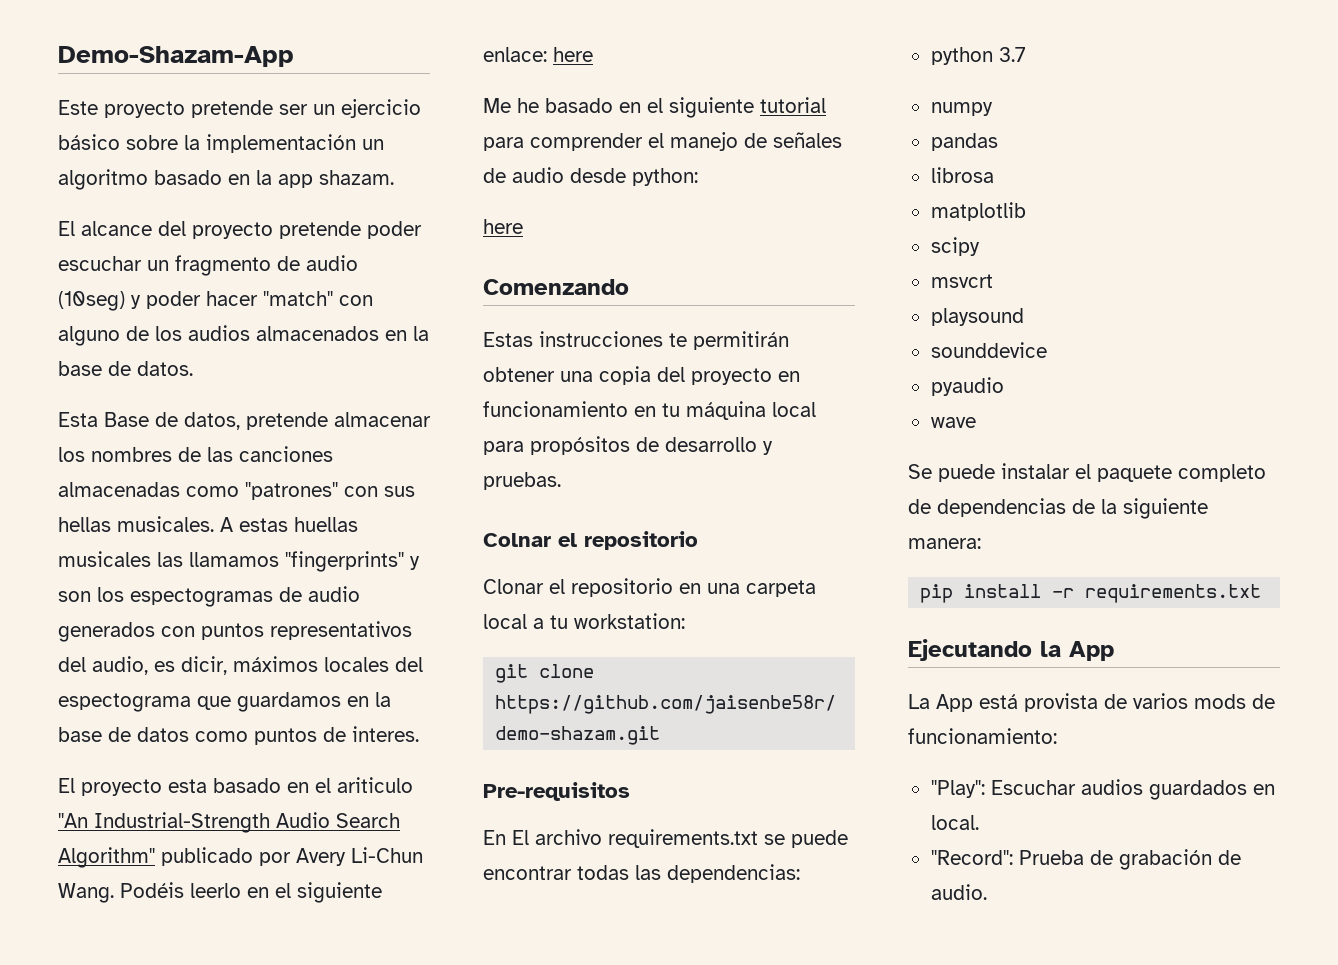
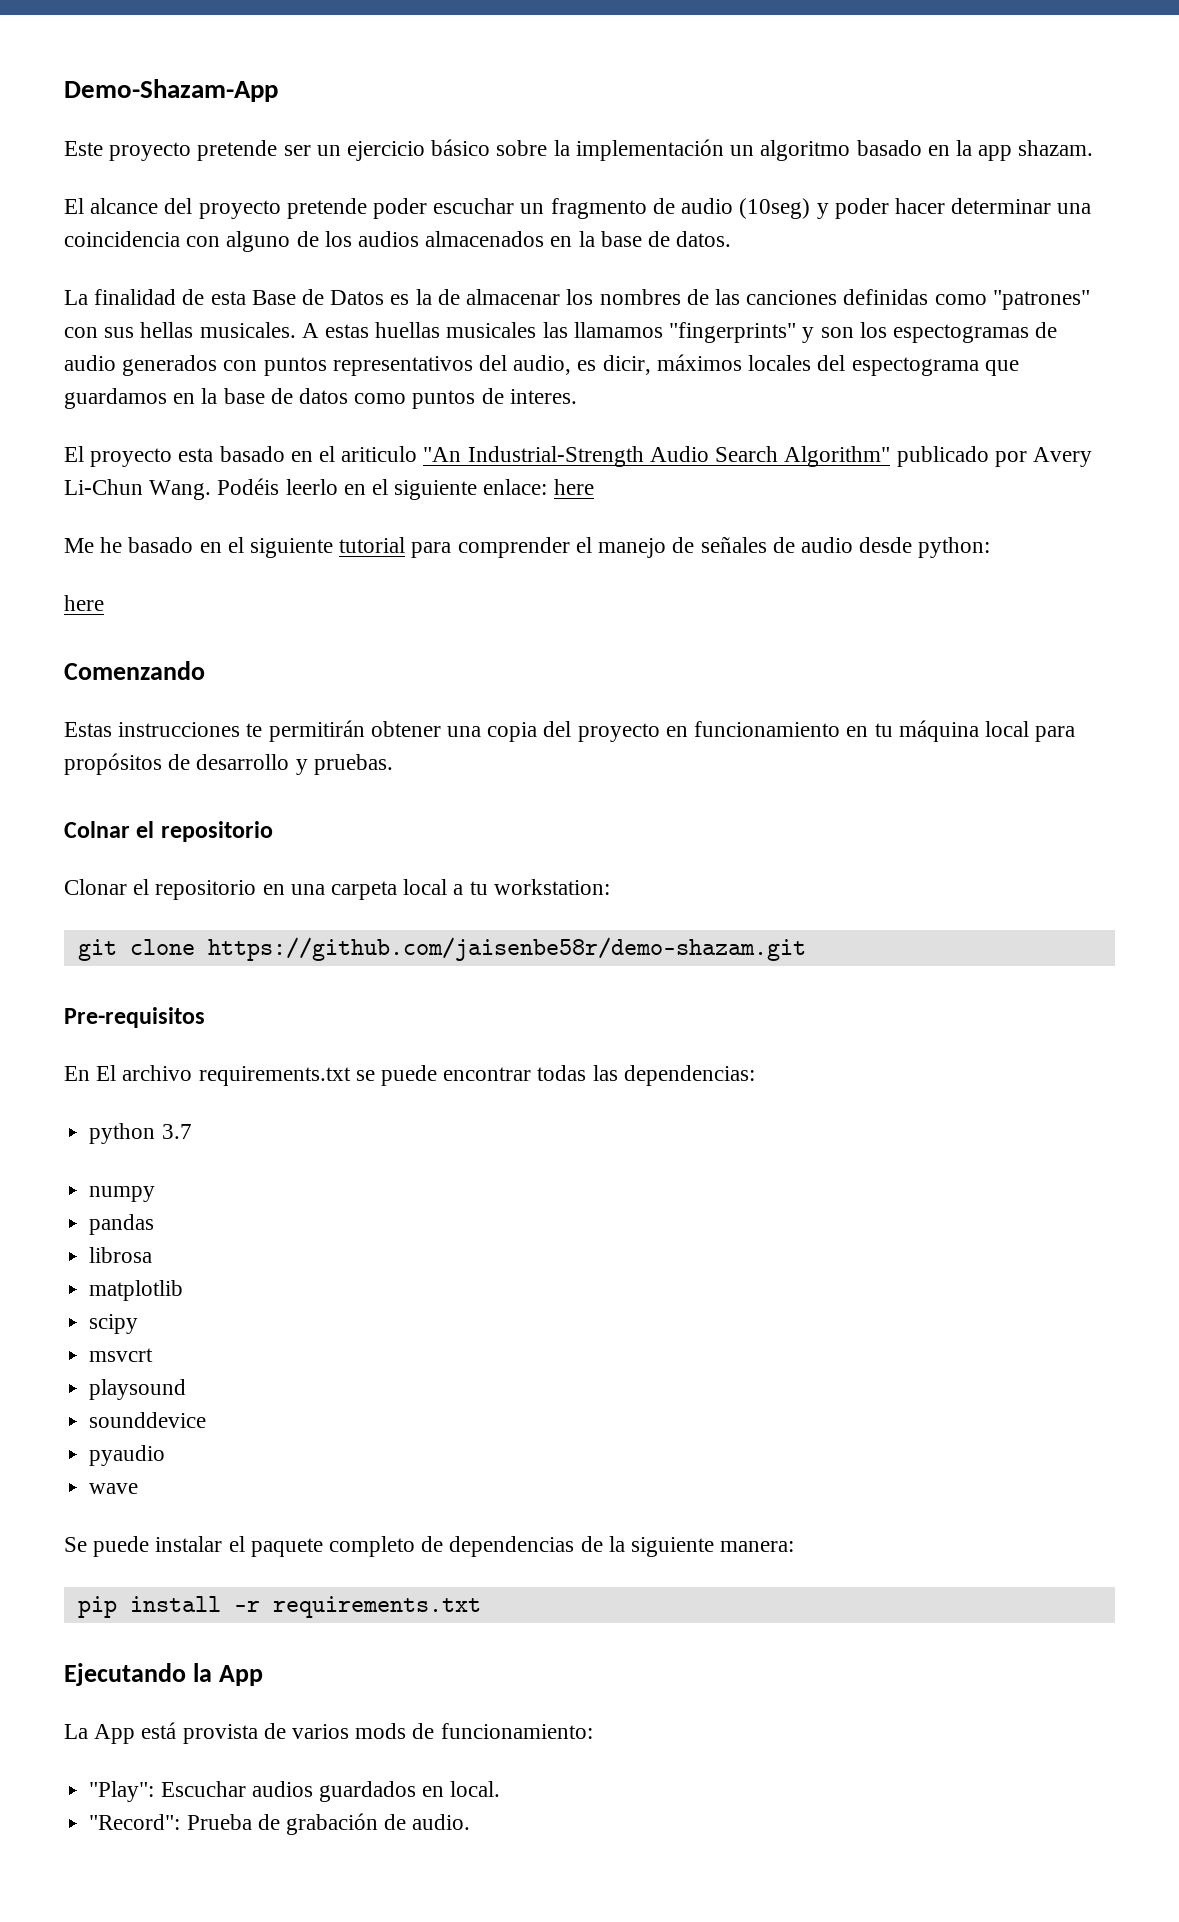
[263,291,333,306] "match" -> [951,198,1092,214] [64,231,180,247] determinar una coincidencia
[58,412,328,430] Esta Base de datos, pretende -> [64,289,460,305] La finalidad de esta Base de Datos es la de
[58,482,180,497] almacenadas -> [843,289,929,305] definidas

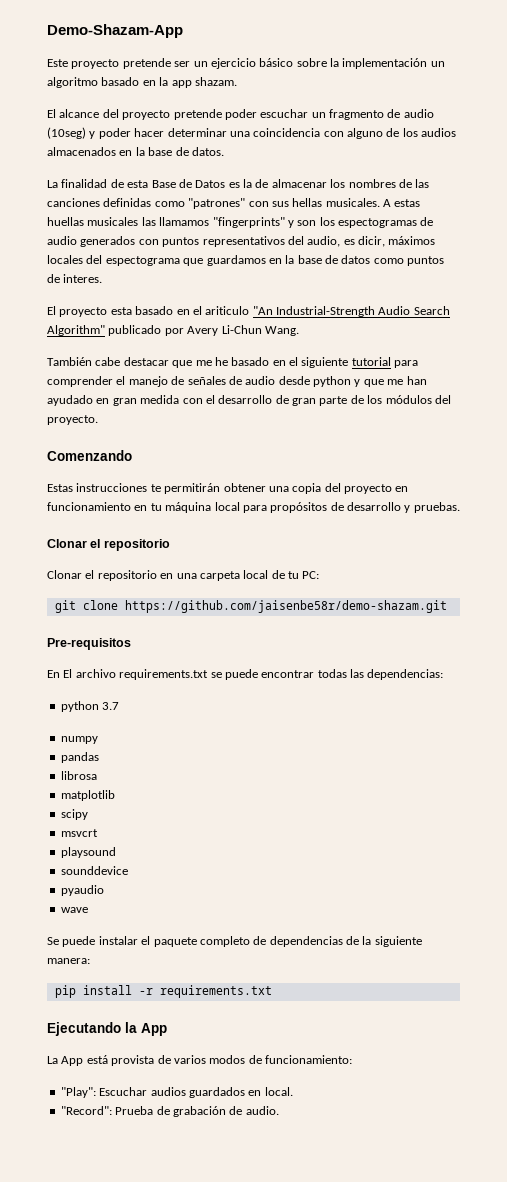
[217,478,594,500] [64,538,94,553] Podéis leerlo en el siguiente enlace: here // Me -> [47,357,212,368] // También cabe destacar que me
[918,537,991,558] [64,595,104,611] python: // here -> [313,376,427,387] [47,395,451,406] [47,415,98,425] python y que me han ayudado en gran medida con el desarrollo de gran parte de los módulos del proyecto.
[64,821,130,838] Colnar -> [47,539,87,548] Clonar
[453,879,610,895] a tu workstation: -> [271,570,320,579] de tu PC:
[355,1723,407,1739] mods -> [209,1055,246,1064] modos

